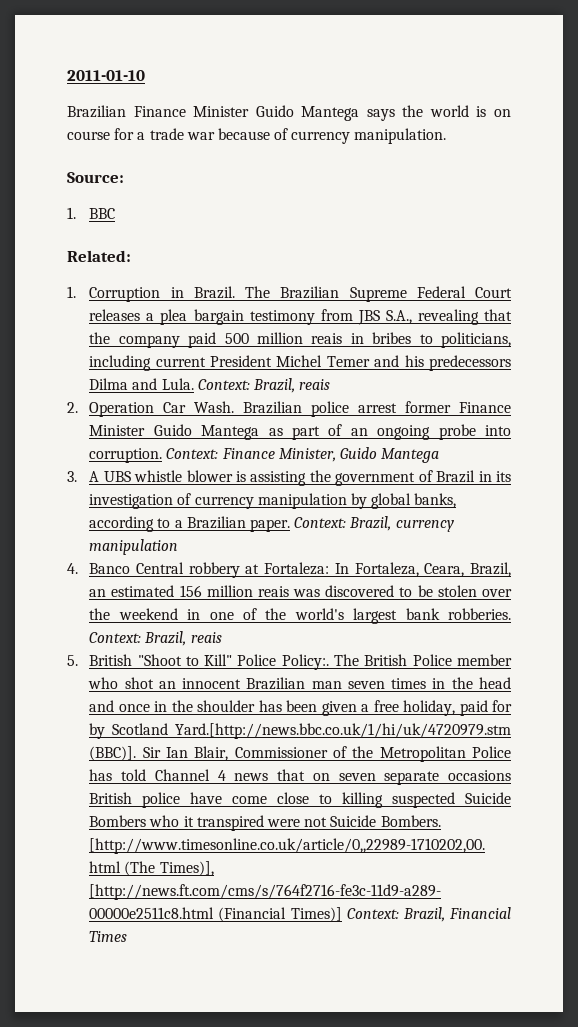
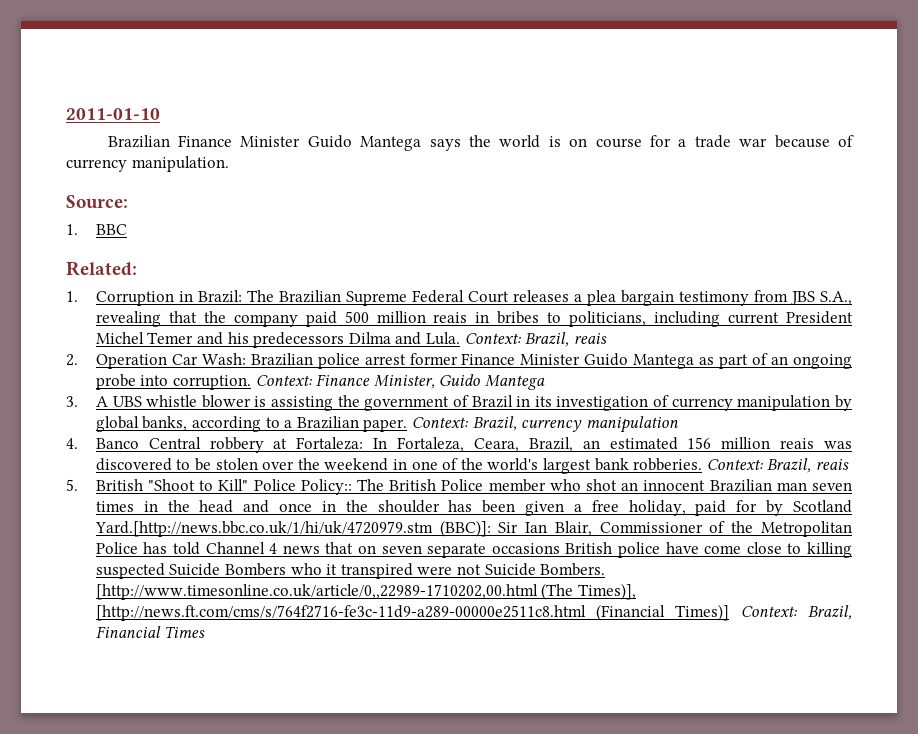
[193,286,235,299] Brazil. -> [197,290,242,303] Brazil:
[194,401,235,413] Wash. -> [201,353,246,365] Wash:
[281,654,329,670] Policy:. -> [300,479,352,495] Policy::
[89,746,137,761] (BBC)]. -> [439,520,491,537] (BBC)]:

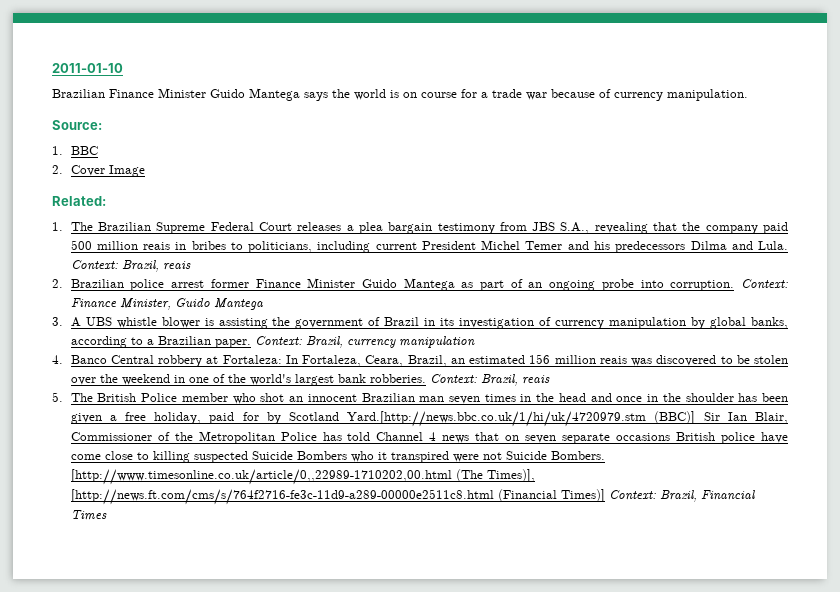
(127, 229) none -> [52,165,145,177] // 2. Cover Image
[95,290,242,306] Corruption in Brazil: -> (63, 226) none
[95,353,246,369] Operation Car Wash: -> (63, 283) none
[95,479,352,495] British "Shoot to Kill" Police Policy:: -> (63, 397) none
[439,520,491,537] (BBC)]: -> [654,411,696,424] (BBC)]

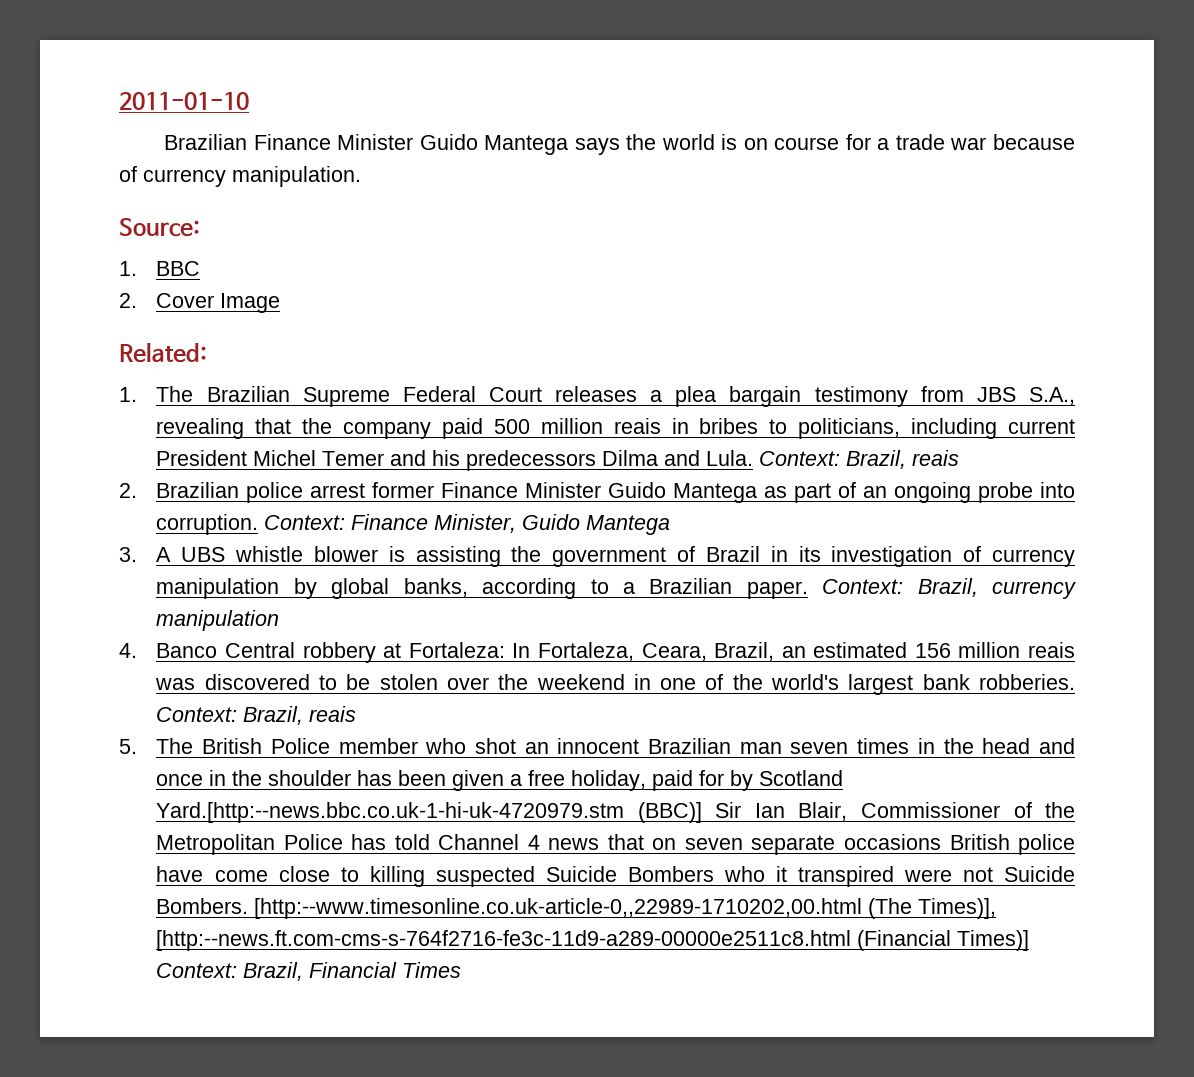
[347,411,647,427] Yard.[http://news.bbc.co.uk/1/hi/uk/4720979.stm -> [156,802,625,823] Yard.[http:--news.bbc.co.uk-1-hi-uk-4720979.stm
[70,469,452,485] [http://www.timesonline.co.uk/article/0,,22989-1710202,00.html -> [254,898,863,919] [http:--www.timesonline.co.uk-article-0,,22989-1710202,00.html
[70,489,494,505] [http://news.ft.com/cms/s/764f2716-fe3c-11d9-a289-00000e2511c8.html -> [156,930,852,951] [http:--news.ft.com-cms-s-764f2716-fe3c-11d9-a289-00000e2511c8.html

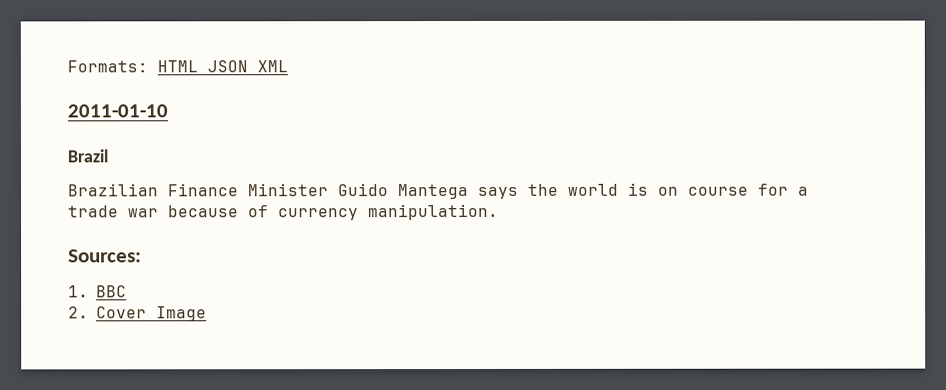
(119, 101) none -> [67,60,288,73] Formats: HTML JSON XML //
(249, 101) none -> [67,149,108,163] // Brazil
[119,218,200,237] Source: -> [68,249,142,263] Sources:
[119,342,207,363] [119,386,1076,407] [156,418,1075,439] [156,450,960,471] [119,482,1075,503] [156,514,671,535] [119,546,1075,567] [156,578,1076,599] [156,610,280,631] [119,642,1076,663] [155,674,1076,695] [156,706,357,725] [119,738,1075,754] [156,770,844,791] [156,802,1075,823] [156,834,1075,855] [156,866,1075,887] [156,898,997,919] [156,930,1030,951] [156,962,462,981] // Related: // 1. The Brazilian Supreme Federal Court releases a plea bargain testimony from JBS S.A., revealing that the company paid 500 million reais in bribes to politicians, including current President Michel Temer and his predecessors Dilma and Lula. Context: Brazil, reais // 2. Brazilian police arrest former Finance Minister Guido Mantega as part of an ongoing probe into corruption. Context: Finance Minister, Guido Mantega // 3. A UBS whistle blower is assisting the government of Brazil in its investigation of currency manipulation by global banks, according to a Brazilian paper. Context: Brazil, currency manipulation // 4. Banco Central robbery at Fortaleza: In Fortaleza, Ceara, Brazil, an estimated 156 million reais was discovered to be stolen over the weekend in one of the world's largest bank robberies. Context: Brazil, reais // 5. The British Police member who shot an innocent Brazilian man seven times in the head and once in the shoulder has been given a free holiday, paid for by Scotland Yard.[http:--news.bbc.co.uk-1-hi-uk-4720979.stm (BBC)] Sir Ian Blair, Commissioner of the Metropolitan Police has told Channel 4 news that on seven separate occasions British police have come close to killing suspected Suicide Bombers who it transpired were not Suicide Bombers. [http:--www.timesonline.co.uk-article-0,,22989-1710202,00.html (The Times)], [http:--news.ft.com-cms-s-764f2716-fe3c-11d9-a289-00000e2511c8.html (Financial Times)] Context: Brazil, Financial Times -> (207, 314) none

